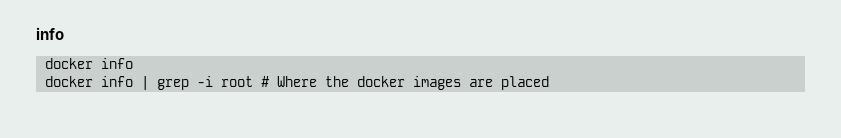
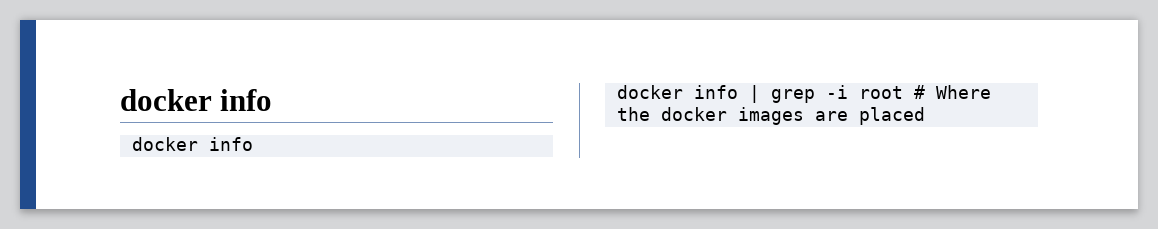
(36, 33) none -> [120,89,212,111] docker

